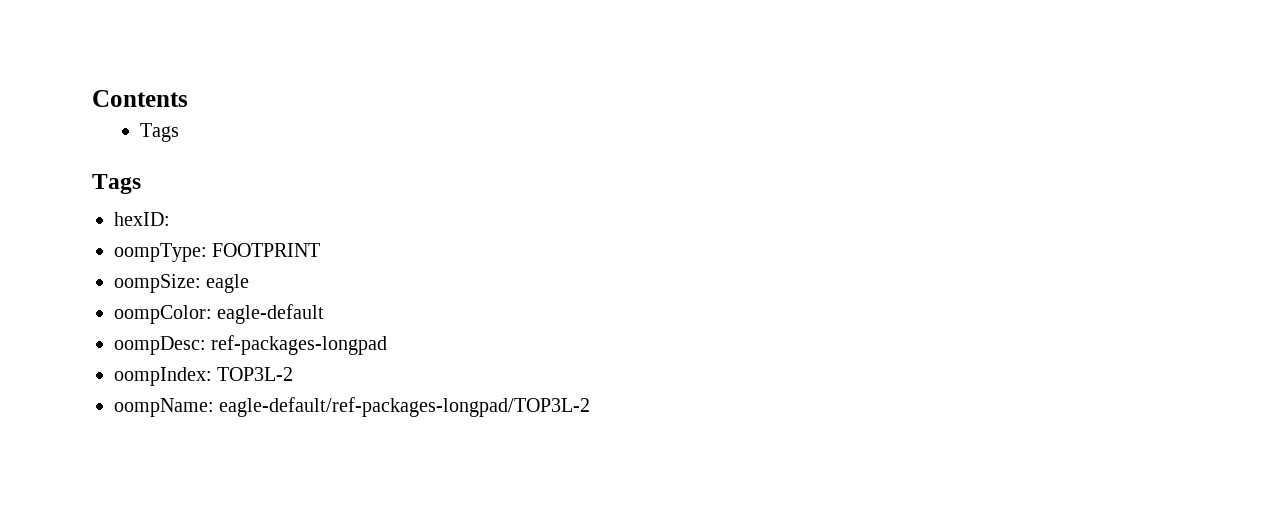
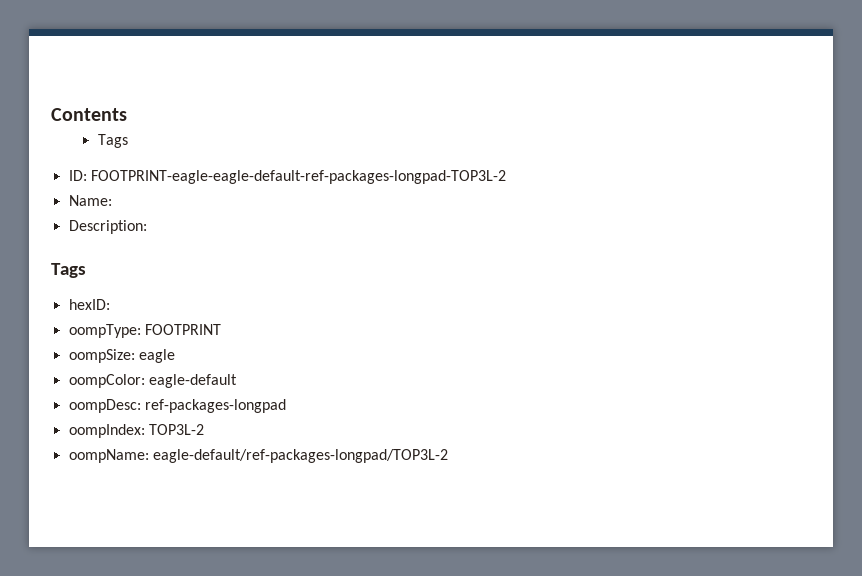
(180, 132) none -> [68,170,506,184] [68,195,112,206] [68,220,147,234] // ID: FOOTPRINT-eagle-eagle-default-ref-packages-longpad-TOP3L-2 // Name: // Description:

